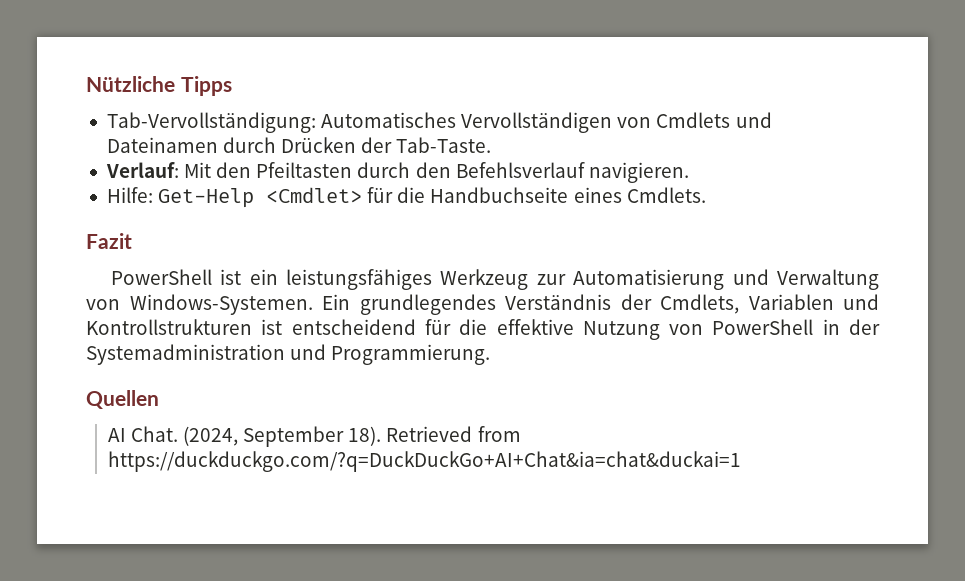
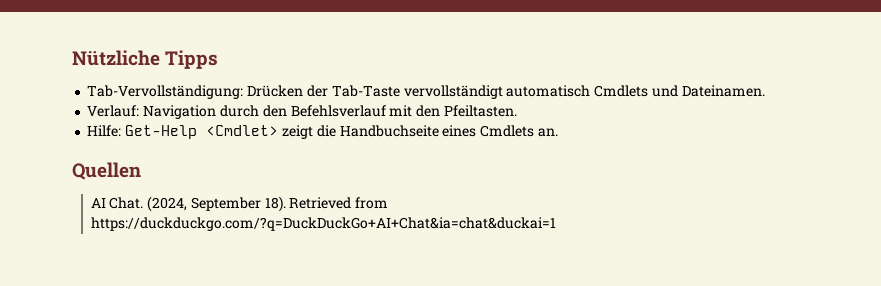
[321,112,772,133] [106,137,492,153] [105,162,689,183] Automatisches Vervollständigen von Cmdlets und Dateinamen durch Drücken der Tab-Taste. // Verlauf: Mit den Pfeiltasten durch den Befehlsverlauf navigieren. -> [247,85,765,99] [87,105,517,119] Drücken der Tab-Taste vervollständigt automatisch Cmdlets und Dateinamen. // Verlauf: Navigation durch den Befehlsverlauf mit den Pfeiltasten.
[367,187,394,203] für -> [281,125,313,139] zeigt
[626,187,706,203] [86,233,132,249] [110,269,879,290] [86,294,879,315] [86,319,880,340] [86,344,491,365] Cmdlets. // Fazit // PowerShell ist ein leistungsfähiges Werkzeug zur Automatisierung und Verwaltung von Windows-Systemen. Ein grundlegendes Verständnis der Cmdlets, Variablen und Kontrollstrukturen ist entscheidend für die effektive Nutzung von PowerShell in der Systemadministration und Programmierung. -> [480,125,558,137] Cmdlets an.

